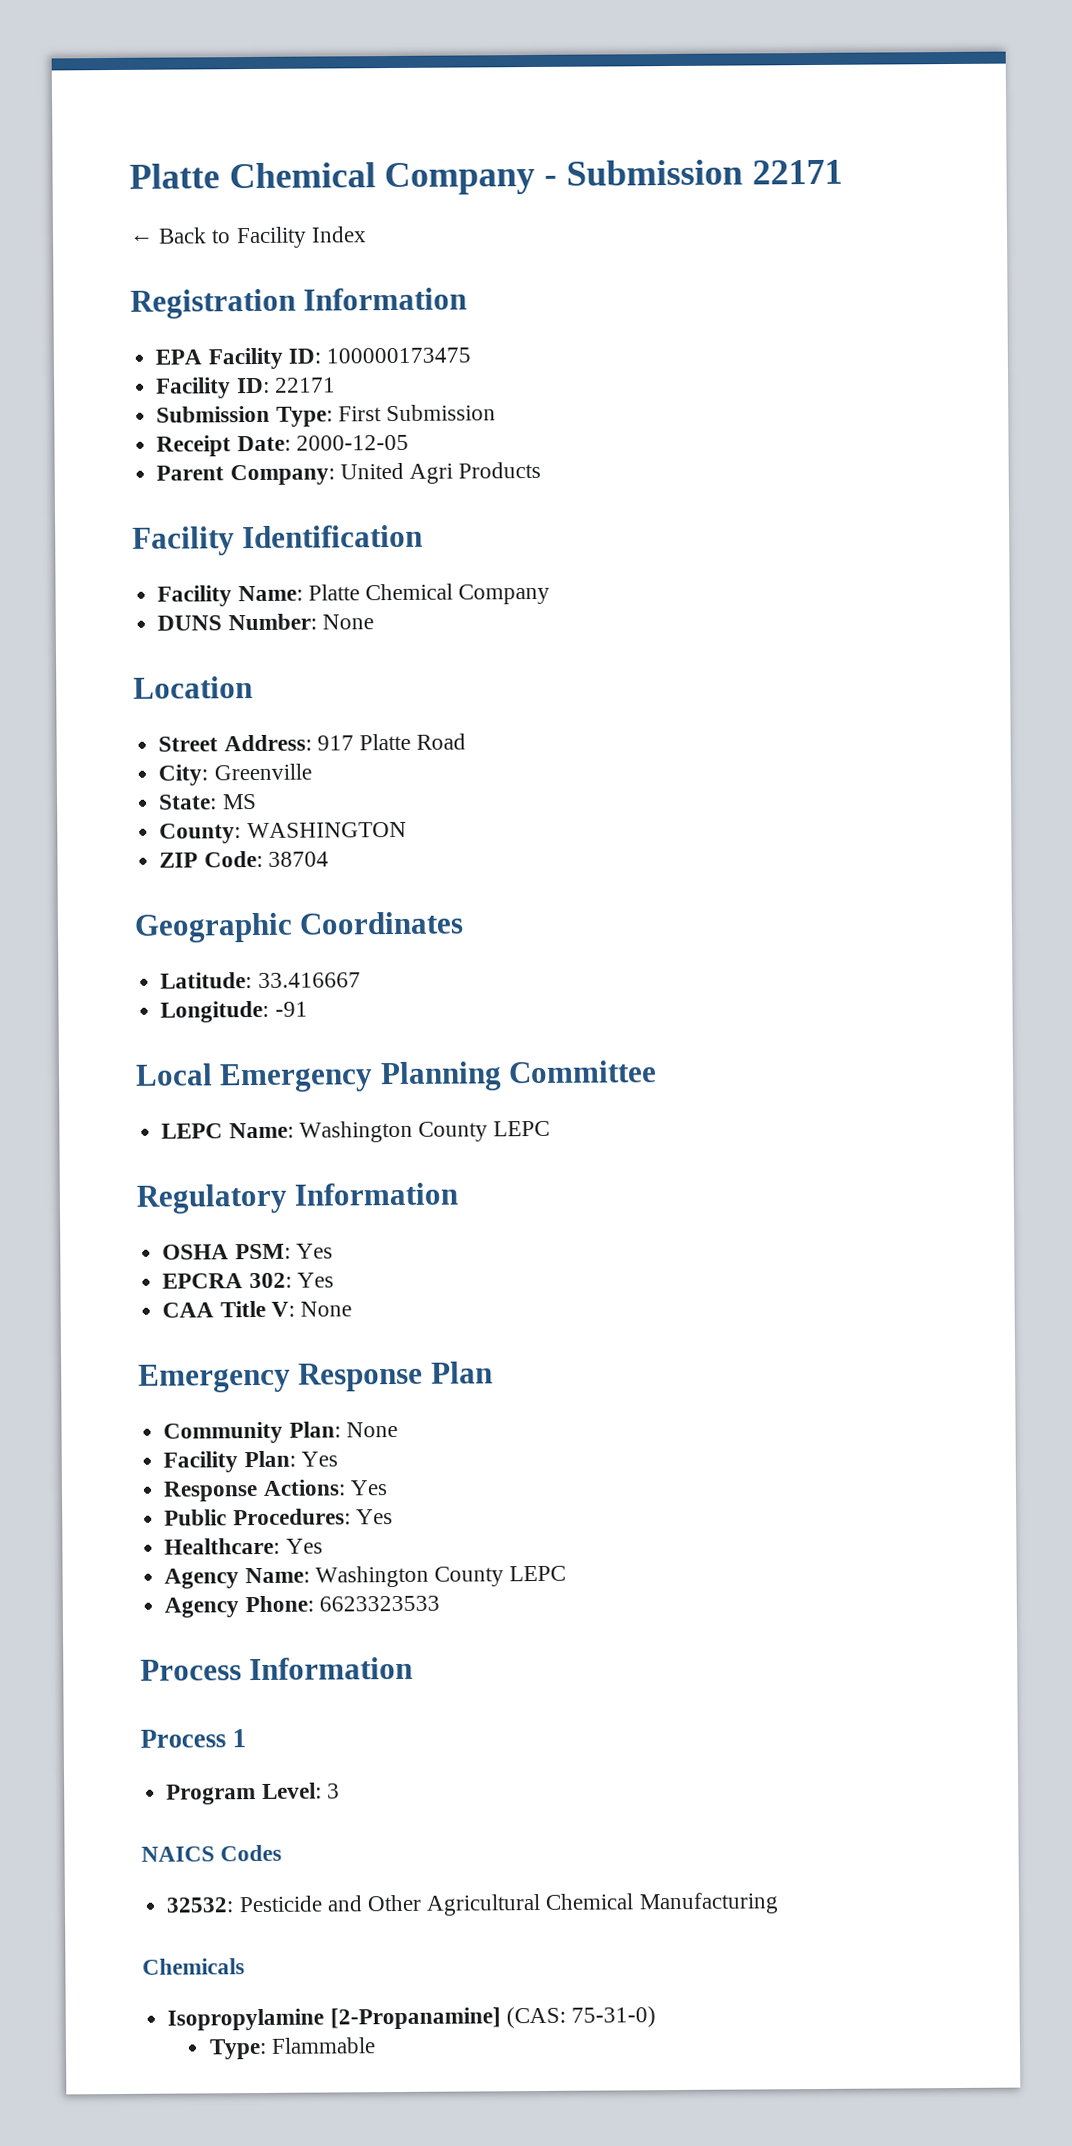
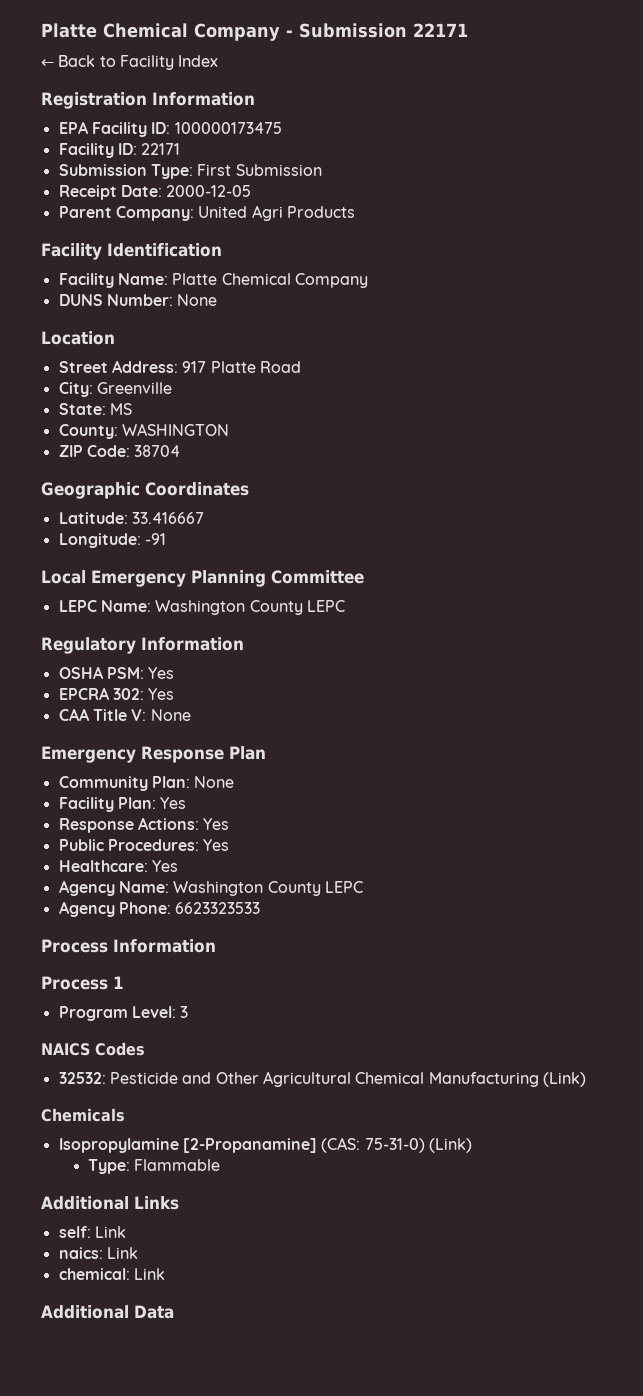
(779, 1903) none -> [542,1072,586,1087] (Link)
(656, 2017) none -> [428,1138,472,1153] (Link)
(376, 2045) none -> [41,1196,179,1210] [58,1226,126,1238] [58,1247,138,1259] [58,1268,165,1280] [41,1305,174,1319] // Additional Links // self: Link // naics: Link // chemical: Link // Additional Data

